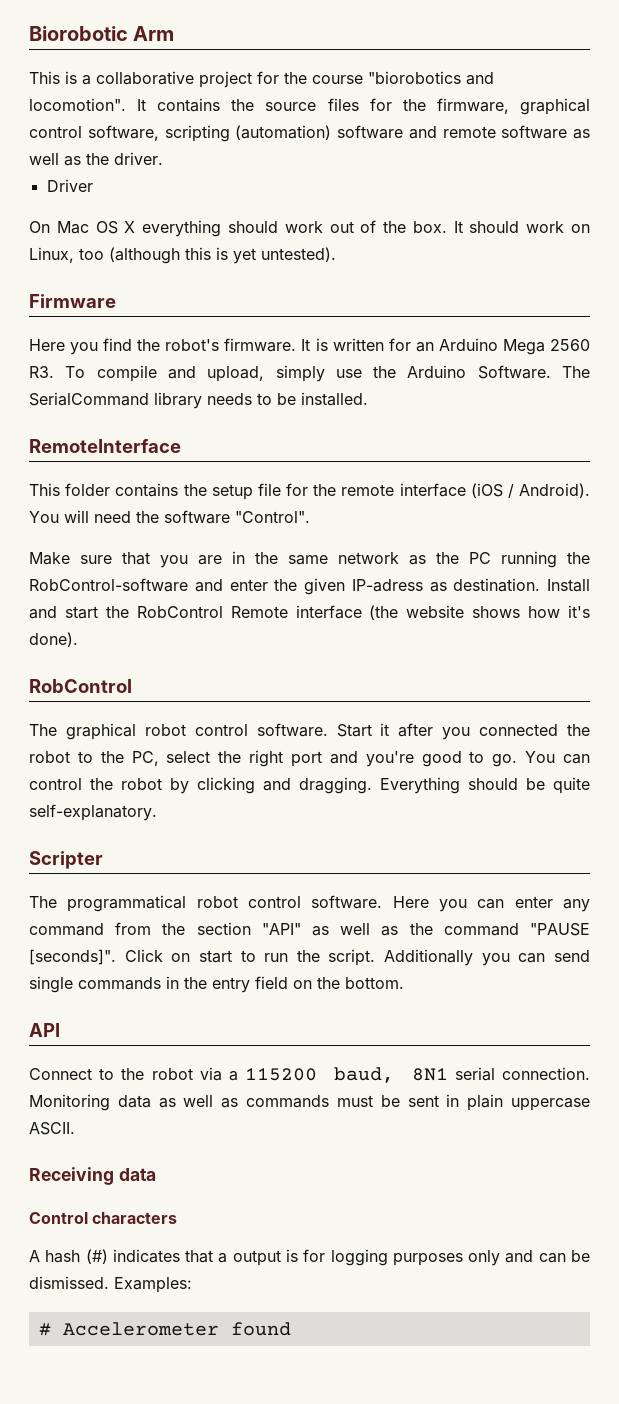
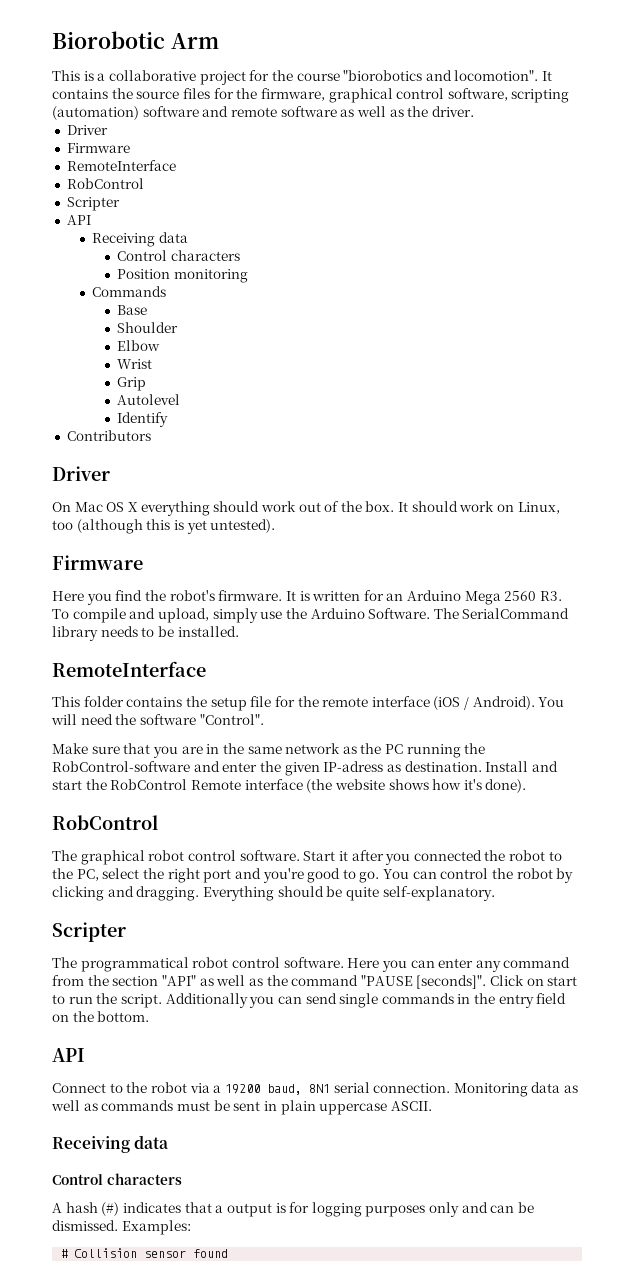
(93, 185) none -> [66,143,130,153] [66,160,176,171] [66,178,144,189] [66,197,120,211] [66,215,91,225] [92,232,188,247] [117,250,240,261] [117,269,248,283] [92,286,167,297] [117,305,148,315] [117,322,179,333] [117,340,161,351] [117,359,153,369] [117,377,147,391] [117,394,181,405] [117,412,169,427] [66,430,151,441] [52,466,110,481] // Firmware // RemoteInterface // RobControl // Scripter // API // Receiving data // Control characters // Position monitoring // Commands // Base // Shoulder // Elbow // Wrist // Grip // Autolevel // Identify // Contributors // Driver
[245,1068,318,1081] 115200 -> [224,1084,260,1094] 19200
[62,1322,219,1336] Accelerometer -> [74,1248,187,1258] Collision sensor

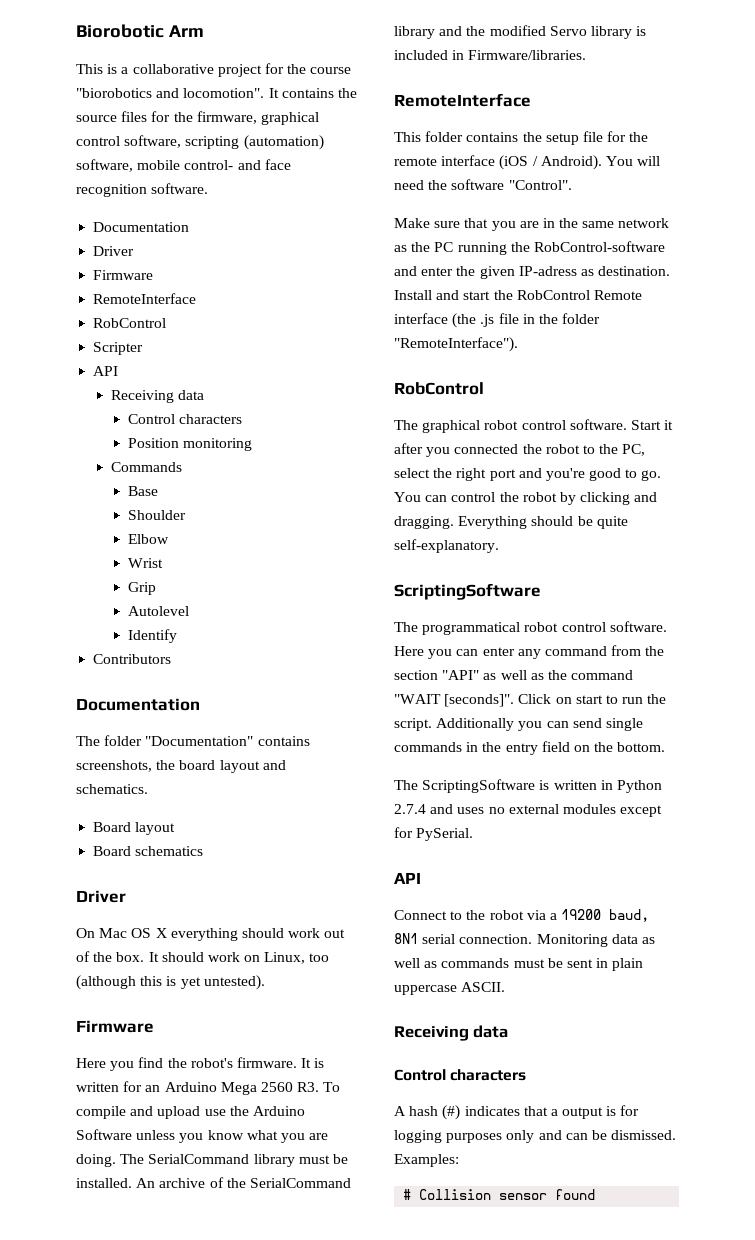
[142,106,474,117] software and remote software as well as the driver. -> [76,159,291,172] [76,183,209,197] [93,222,190,232] software, mobile control- and face recognition software. // Documentation
(151, 435) none -> [76,698,200,711] [76,735,310,746] [76,760,286,773] [76,784,148,794] [93,822,176,835] [93,846,204,856] // Documentation // The folder "Documentation" contains screenshots, the board layout and schematics. // Board layout // Board schematics
[157,608,258,623] upload, simply -> [157,1106,201,1119] upload
[368,608,431,619] Software. -> [76,1129,329,1143] [76,1154,116,1167] Software unless you know what you are doing.
[100,626,155,637] needs to -> [298,1155,330,1164] must
(239, 631) none -> [136,1177,351,1188] [394,25,647,39] [394,50,587,60] An archive of the SerialCommand library and the modified Servo library is included in Firmware/libraries.
[334,779,527,793] website shows how it's done). -> [480,313,601,327] [394,337,518,352] .js file in the folder "RemoteInterface").
[52,922,126,942] Scripter -> [394,583,541,600] ScriptingSoftware
[360,975,413,986] "PAUSE -> [394,694,441,704] "WAIT
(150, 1016) none -> [394,779,662,793] [394,804,663,817] [394,827,474,841] // The ScriptingSoftware is written in Python 2.7.4 and uses no external modules except for PySerial.

